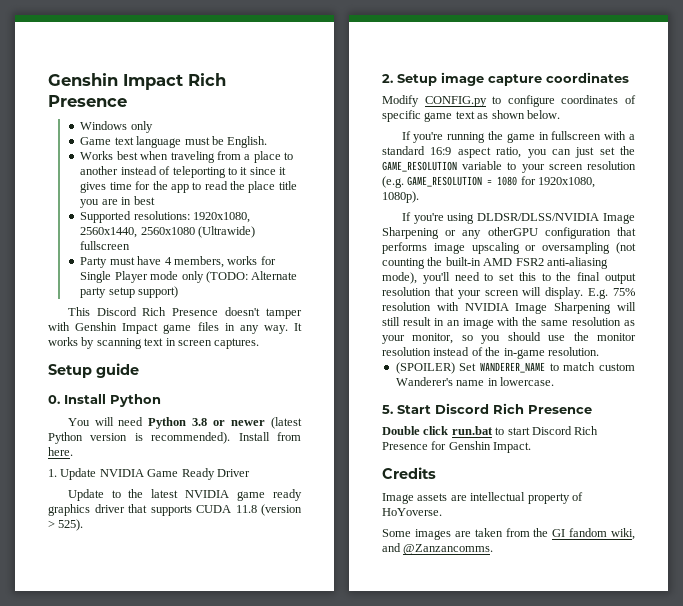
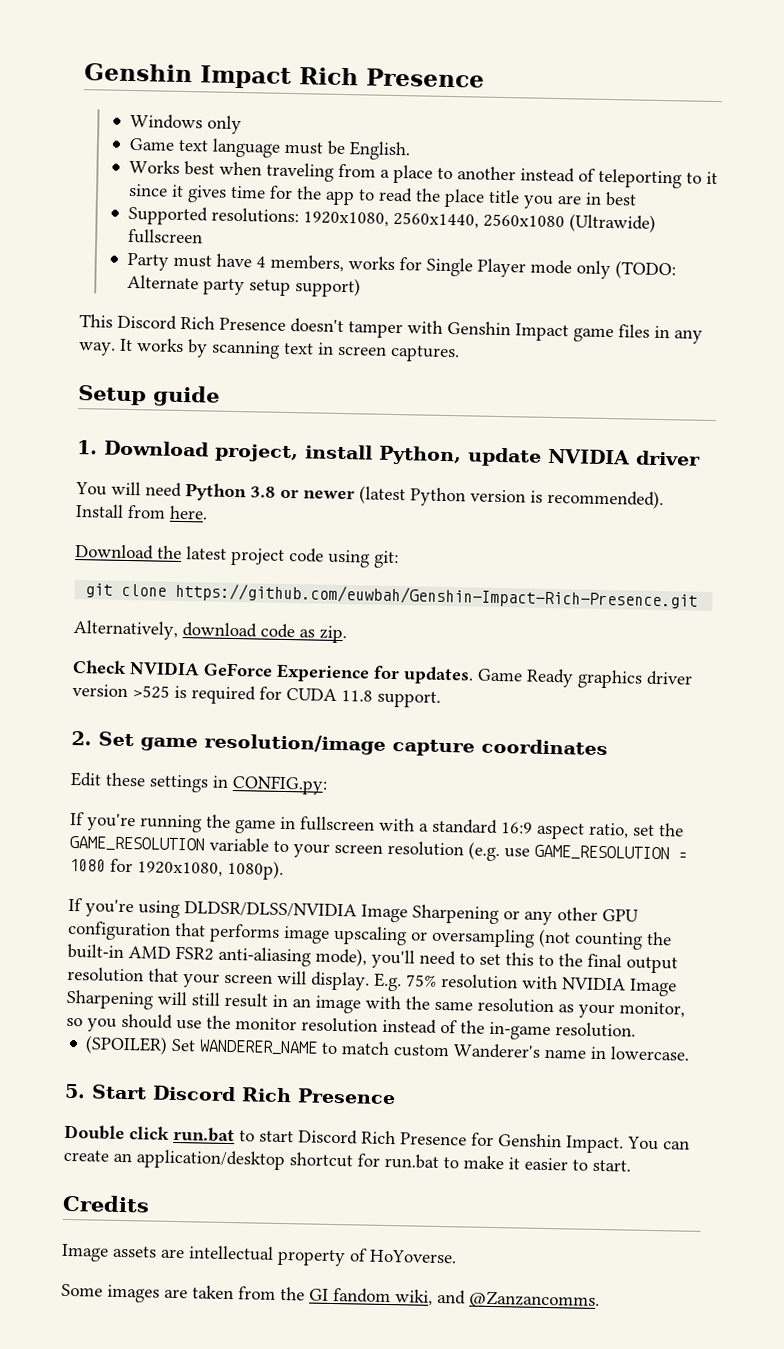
[48,394,161,407] 0. Install Python -> [77,440,701,467] 1. Download project, install Python, update NVIDIA driver
[48,468,250,480] [67,489,302,501] [48,504,302,516] [48,519,84,531] [382,72,629,86] [382,95,636,107] [382,110,560,122] 1. Update NVIDIA Game Ready Driver // Update to the latest NVIDIA game ready graphics driver that supports CUDA 11.8 (version > 525). // 2. Setup image capture coordinates // Modify CONFIG.py to configure coordinates of specific game text as shown below. -> [75,544,399,569] [85,582,699,610] [73,619,347,644] [72,659,693,689] [72,683,441,708] [71,730,608,757] [70,771,328,795] Download the latest project code using git: // git clone https://github.com/euwbah/Genshin-Impact-Rich-Presence.git // Alternatively, download code as zip. // Check NVIDIA GeForce Experience for updates. Game Ready graphics driver version >525 is required for CUDA 11.8 support. // 2. Set game resolution/image capture coordinates // Edit these settings in CONFIG.py:
[527,147,595,158] you can just -> (629, 830) none
(404, 182) none -> [504,848,530,858] use
[487,227,538,236] otherGPU -> [557,907,639,922] other GPU
(532, 447) none -> [627,1136,690,1151] [63,1149,631,1172] You can create an application/desktop shortcut for run.bat to make it easier to start.

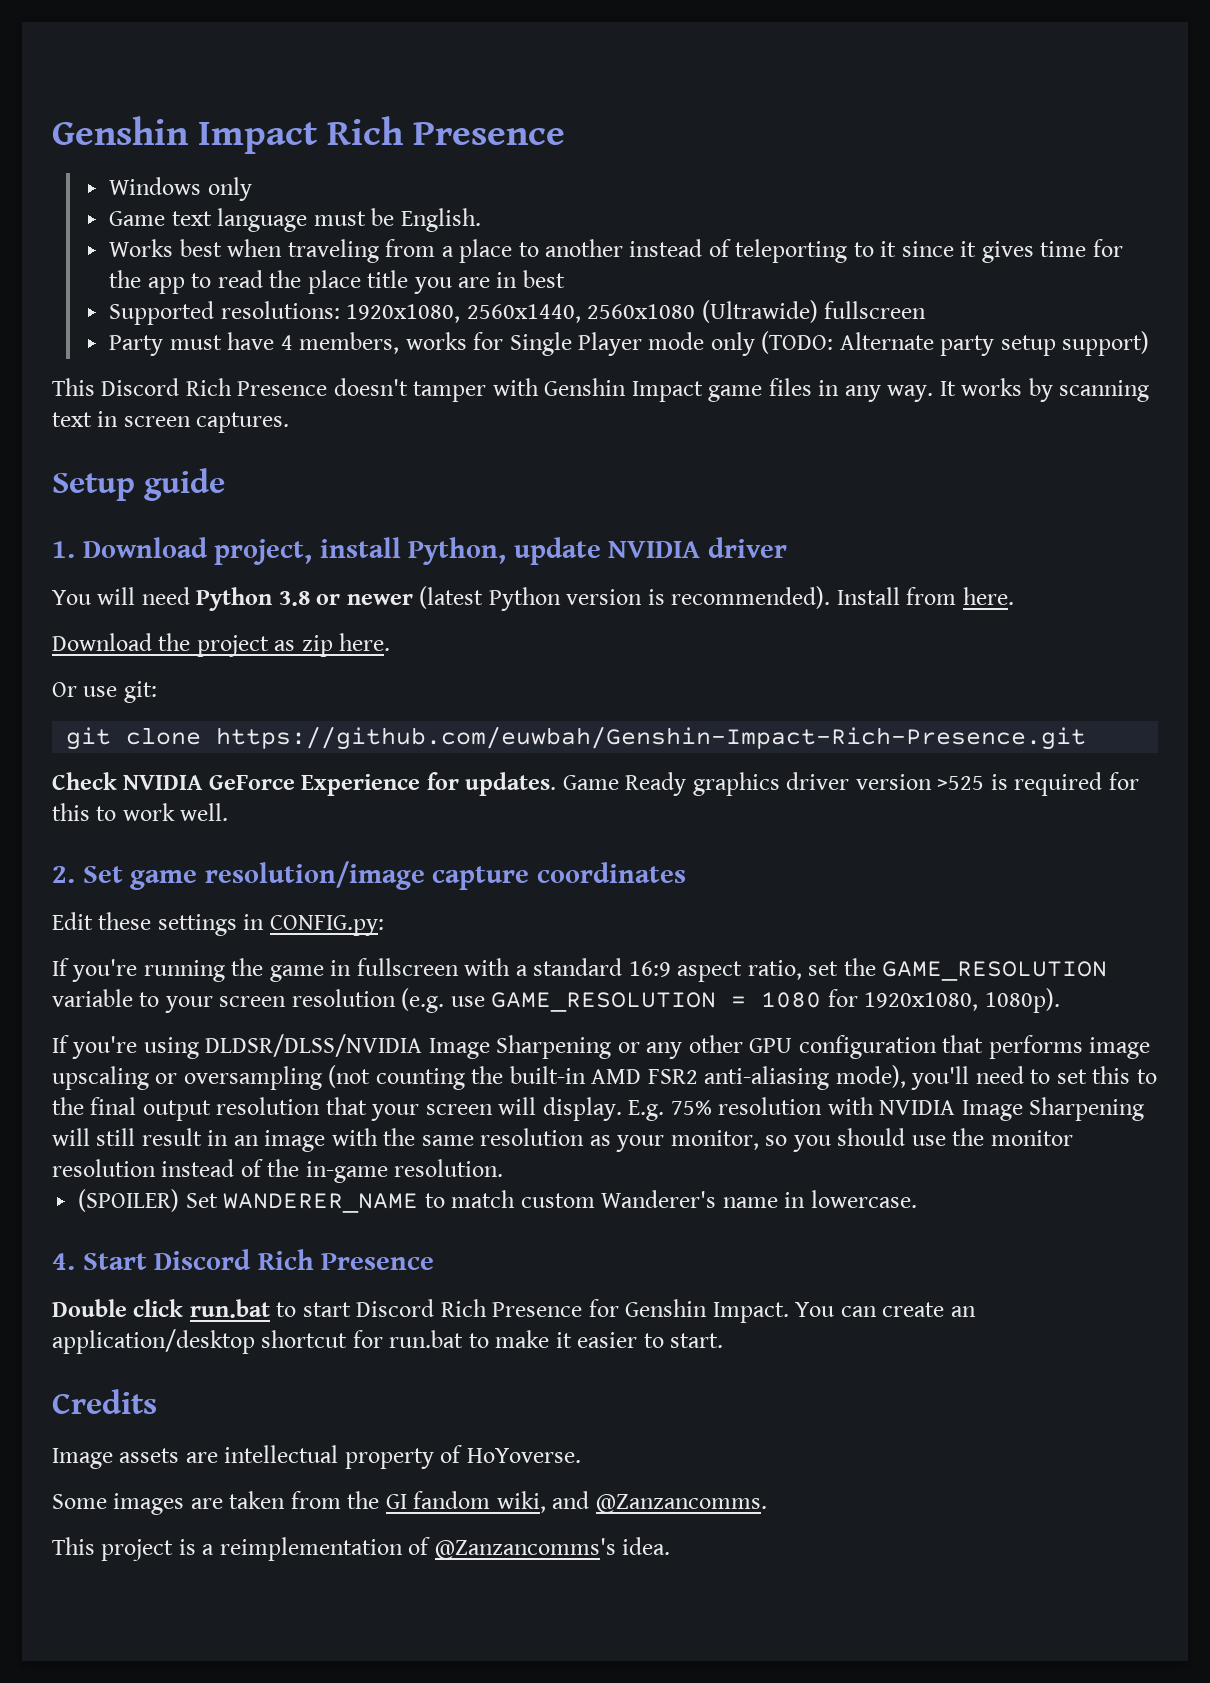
[186,546,370,568] latest project code using -> [196,633,391,657] [52,682,118,697] project as zip here. // Or use
[73,619,347,644] // Alternatively, download code as zip. -> (1087, 738) none
[286,688,441,708] CUDA 11.8 support. -> [52,803,229,821] this to work well.
[64,1083,86,1099] 5. -> [52,1253,75,1270] 4.
(600, 1300) none -> [52,1537,671,1561] // This project is a reimplementation of @Zanzancomms's idea.

